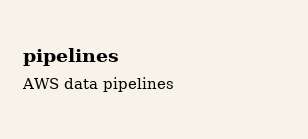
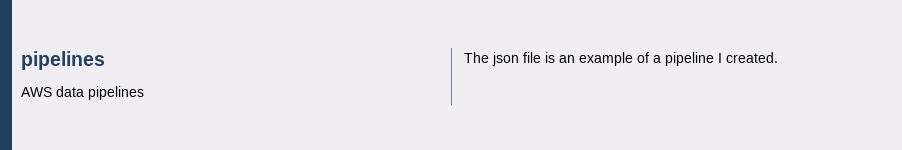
(174, 84) none -> [464,52,778,66] // The json file is an example of a pipeline I created.

